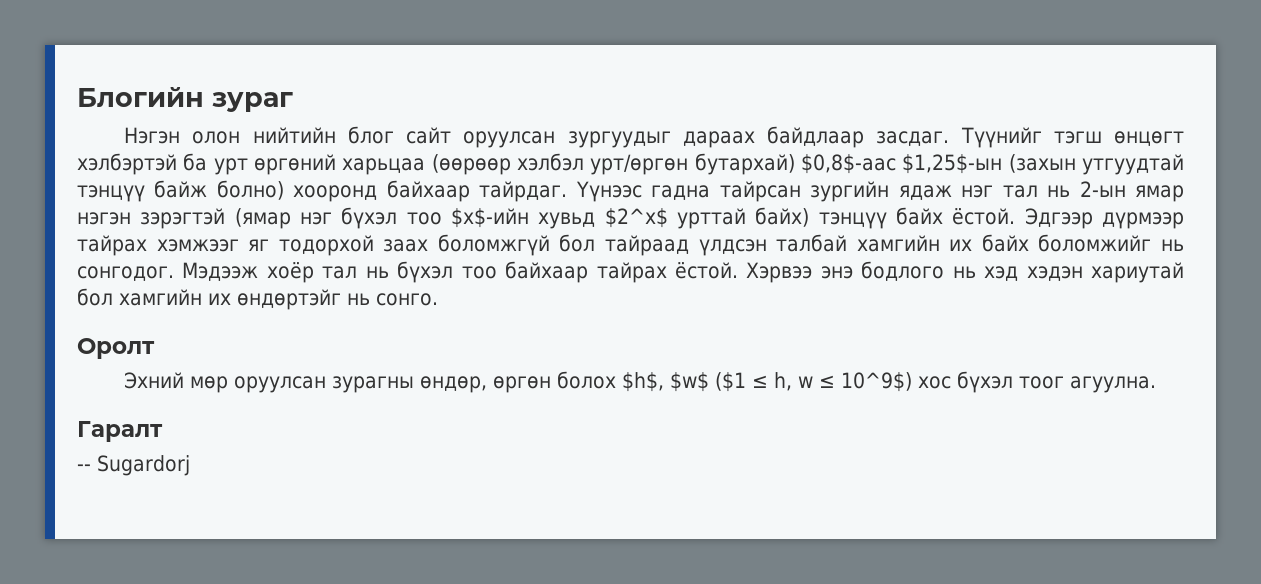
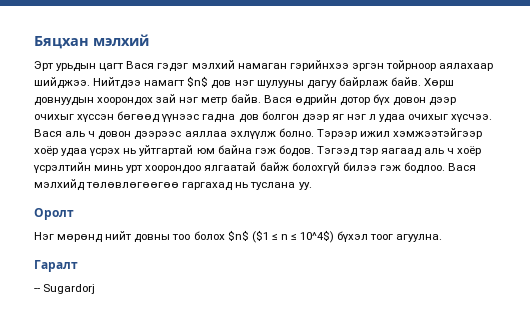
[77,87,293,112] [124,126,1184,148] [77,153,1184,175] [77,180,1185,202] [77,207,1185,229] [77,234,1184,256] [77,261,1184,283] [77,288,438,310] [77,338,155,359] [124,371,952,393] Блогийн зураг // Нэгэн олон нийтийн блог сайт оруулсан зургуудыг дараах байдлаар засдаг. Түүнийг тэгш өнцөгт хэлбэртэй ба урт өргөний харьцаа (өөрөөр хэлбэл урт/өргөн бутархай) $0,8$-аас $1,25$-ын (захын утгуудтай тэнцүү байж болно) хооронд байхаар тайрдаг. Үүнээс гадна тайрсан зургийн ядаж нэг тал нь 2-ын ямар нэгэн зэрэгтэй (ямар нэг бүхэл тоо $x$-ийн хувьд $2^x$ урттай байх) тэнцүү байх ёстой. Эдгээр дүрмээр тайрах хэмжээг яг тодорхой заах боломжгүй бол тайраад үлдсэн талбай хамгийн их байх боломжийг нь сонгодог. Мэдээж хоёр тал нь бүхэл тоо байхаар тайрах ёстой. Хэрвээ энэ бодлого нь хэд хэдэн хариутай бол хамгийн их өндөртэйг нь сонго. // Оролт // Эхний мөр оруулсан зурагны өндөр, өргөн болох $h$, $w$ ($1 ≤ h, w ≤ 10^9$) хос -> [34,34,149,49] [34,60,494,72] [34,76,455,89] [34,94,457,106] [34,111,493,123] [34,128,483,140] [34,145,482,157] [33,162,477,174] [34,179,312,191] [34,208,74,220] [34,230,335,243] Бяцхан мэлхий // Эрт урьдын цагт Вася гэдэг мэлхий намаган гэрийнхээ эргэн тойрноор аялахаар шийджээ. Нийтдээ намагт $n$ дов нэг шулууны дагуу байрлаж байв. Хөрш довнуудын хоорондох зай нэг метр байв. Вася өдрийн дотор бүх довон дээр очихыг хүссэн бөгөөд үүнээс гадна дов болгон дээр яг нэг л удаа очихыг хүсчээ. Вася аль ч довон дээрээс аяллаа эхлүүлж болно. Тэрээр ижил хэмжээтэйгээр хоёр удаа үсрэх нь уйтгартай юм байна гэж бодов. Тэгээд тэр яагаад аль ч хоёр үсрэлтийн минь урт хоорондоо ялгаатай байж болохгүй билээ гэж бодлоо. Вася мэлхийд төлөвлөгөөгөө гаргахад нь туслана уу. // Оролт // Нэг мөрөнд нийт довны тоо болох $n$ ($1 ≤ n ≤ 10^4$)

